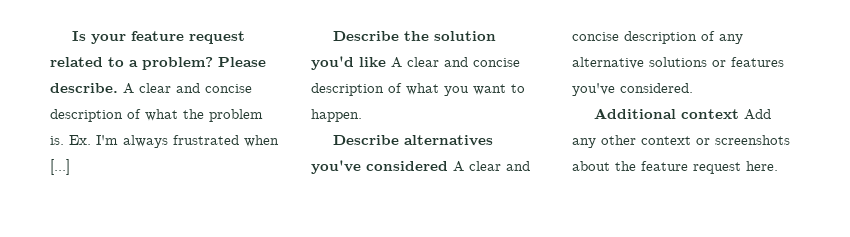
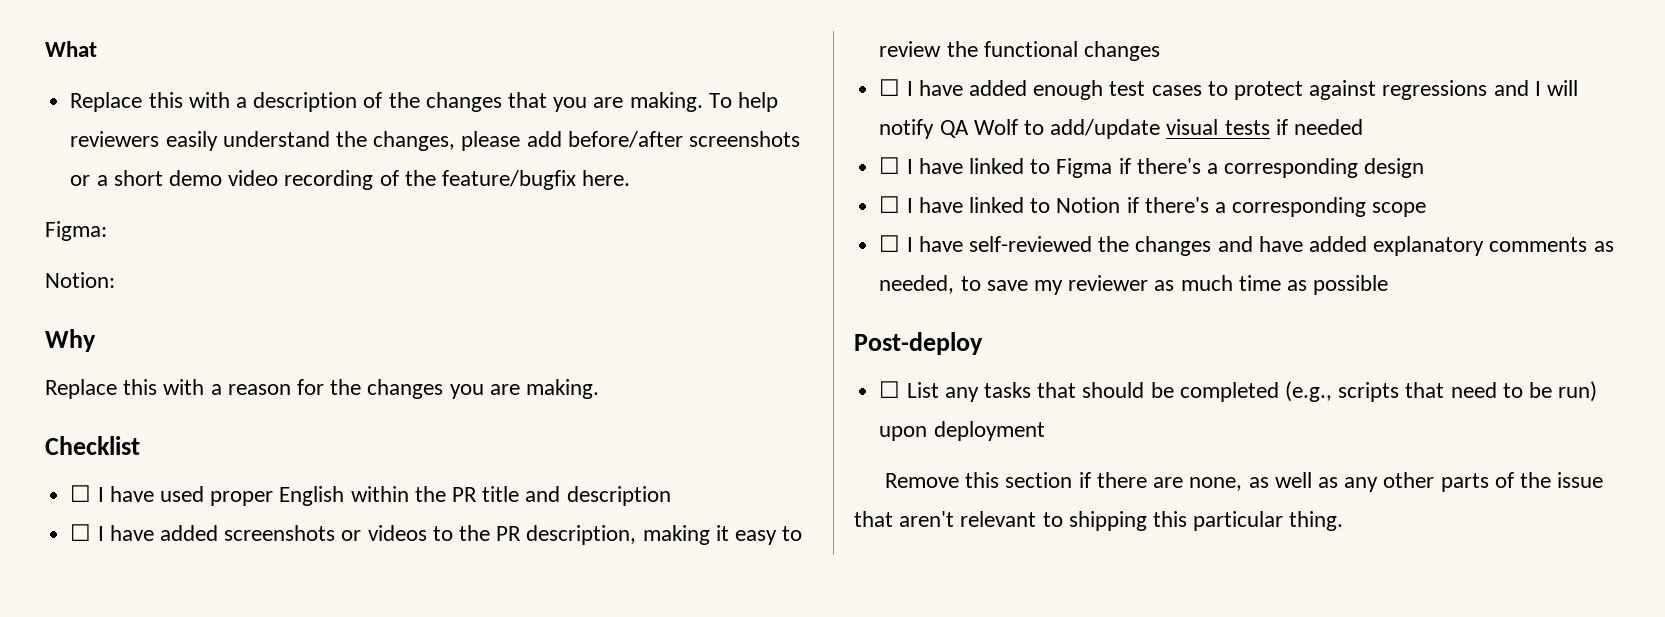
[72,31,246,44] [50,57,266,70] [50,83,252,94] [50,109,263,122] [50,135,279,148] [50,159,70,175] [333,31,497,41] [311,56,520,70] [311,83,525,96] [311,109,362,122] [333,135,494,146] [311,160,530,174] [572,31,743,44] [572,57,784,69] [572,83,693,96] [594,108,772,120] [572,135,790,148] [572,161,778,174] Is your feature request related to a problem? Please describe. A clear and concise description of what the problem is. Ex. I'm always frustrated when [...] // Describe the solution you'd like A clear and concise description of what you want to happen. // Describe alternatives you've considered A clear and concise description of any alternative solutions or features you've considered. // Additional context Add any other context or screenshots about the feature request here. -> [45,41,97,57] [70,92,779,112] [70,131,800,151] [70,170,631,190] [45,221,107,241] [45,272,115,288] [45,329,96,352] [45,379,600,399] [45,436,140,455] [70,485,671,506] [70,524,803,545] [879,41,1160,61] [879,79,1579,100] [879,119,1363,139] [879,157,1425,178] [879,196,1427,217] [879,235,1614,256] [879,275,1389,295] [854,332,983,355] [879,381,1598,402] [879,421,1045,441] [885,472,1604,492] [854,511,1344,531] What // Replace this with a description of the changes that you are making. To help reviewers easily understand the changes, please add before/after screenshots or a short demo video recording of the feature/bugfix here. // Figma: // Notion: // Why // Replace this with a reason for the changes you are making. // Checklist // ☐ I have used proper English within the PR title and description // ☐ I have added screenshots or videos to the PR description, making it easy to review the functional changes // ☐ I have added enough test cases to protect against regressions and I will notify QA Wolf to add/update visual tests if needed // ☐ I have linked to Figma if there's a corresponding design // ☐ I have linked to Notion if there's a corresponding scope // ☐ I have self-reviewed the changes and have added explanatory comments as needed, to save my reviewer as much time as possible // Post-deploy // ☐ List any tasks that should be completed (e.g., scripts that need to be run) upon deployment // Remove this section if there are none, as well as any other parts of the issue that aren't relevant to shipping this particular thing.

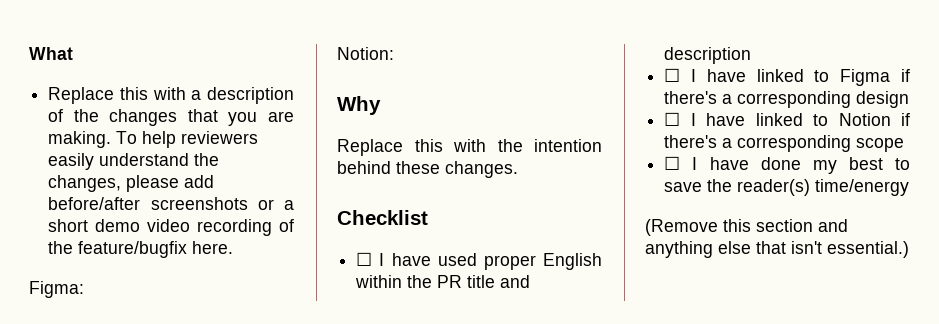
[210,379,600,399] a reason for the changes you are making. -> [497,139,602,152] [337,161,518,178] the intention behind these changes.
[70,524,803,545] [879,41,1160,61] [879,79,1579,100] [879,119,1363,139] // ☐ I have added screenshots or videos to the PR description, making it easy to review the functional changes // ☐ I have added enough test cases to protect against regressions and I will notify QA Wolf to add/update visual tests if needed -> (752, 55) none
[968,236,1614,256] [879,275,1389,295] [854,332,983,355] [879,381,1598,402] [879,421,1045,441] [885,472,1604,492] [854,511,1344,531] self-reviewed the changes and have added explanatory comments as needed, to save my reviewer as much time as possible // Post-deploy // ☐ List any tasks that should be completed (e.g., scripts that need to be run) upon deployment // Remove this section if there are none, as well as any other parts of the issue that aren't relevant to shipping this particular thing. -> [760,157,910,174] [664,179,910,196] [645,219,848,236] [645,241,909,258] done my best to save the reader(s) time/energy // (Remove this section and anything else that isn't essential.)

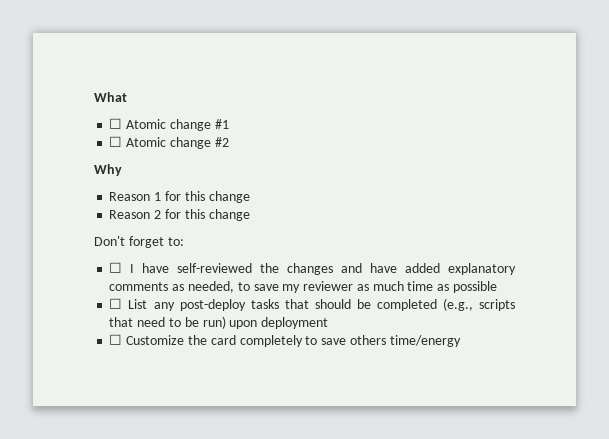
[48,87,294,104] [48,109,294,126] [48,131,259,148] [48,153,220,170] [48,175,215,192] [48,197,294,210] [48,219,294,236] [48,241,234,258] [29,281,84,298] [337,47,394,60] [337,96,381,115] [337,139,602,156] [337,161,518,178] [337,210,428,225] [356,252,602,270] [355,275,531,288] [664,47,752,64] [664,68,910,86] [664,91,910,108] [664,112,910,126] [664,135,905,152] [664,156,910,174] [664,179,910,196] [645,219,848,236] [645,241,909,258] Replace this with a description of the changes that you are making. To help reviewers easily understand the changes, please add before/after screenshots or a short demo video recording of the feature/bugfix here. // Figma: // Notion: // Why // Replace this with the intention behind these changes. // Checklist // ☐ I have used proper English within the PR title and description // ☐ I have linked to Figma if there's a corresponding design // ☐ I have linked to Notion if there's a corresponding scope // ☐ I have done my best to save the reader(s) time/energy // (Remove this section and anything else that isn't essential.) -> [109,118,229,131] [109,136,229,149] [94,164,122,176] [109,191,250,203] [109,209,250,221] [94,236,184,248] [109,262,516,275] [109,281,497,293] [109,298,515,311] [109,316,329,329] [109,334,461,347] ☐ Atomic change #1 // ☐ Atomic change #2 // Why // Reason 1 for this change // Reason 2 for this change // Don't forget to: // ☐ I have self-reviewed the changes and have added explanatory comments as needed, to save my reviewer as much time as possible // ☐ List any post-deploy tasks that should be completed (e.g., scripts that need to be run) upon deployment // ☐ Customize the card completely to save others time/energy

